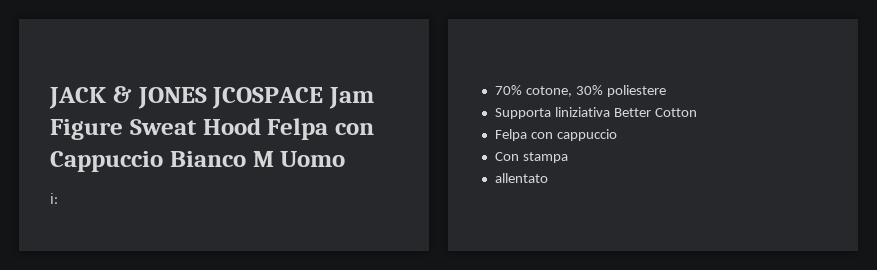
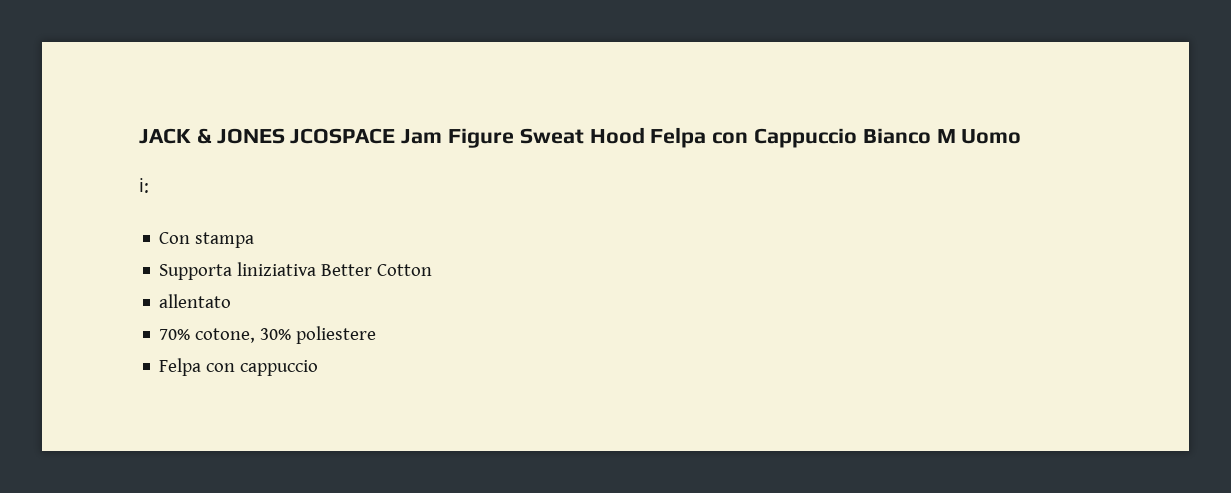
[494,85,666,97] 70% cotone, 30% poliestere -> [159,232,255,248] Con stampa
(697, 112) none -> [159,294,232,308] [159,326,377,344] // allentato // 70% cotone, 30% poliestere
[494,152,568,163] [494,173,548,183] // Con stampa // allentato -> (319, 368) none

